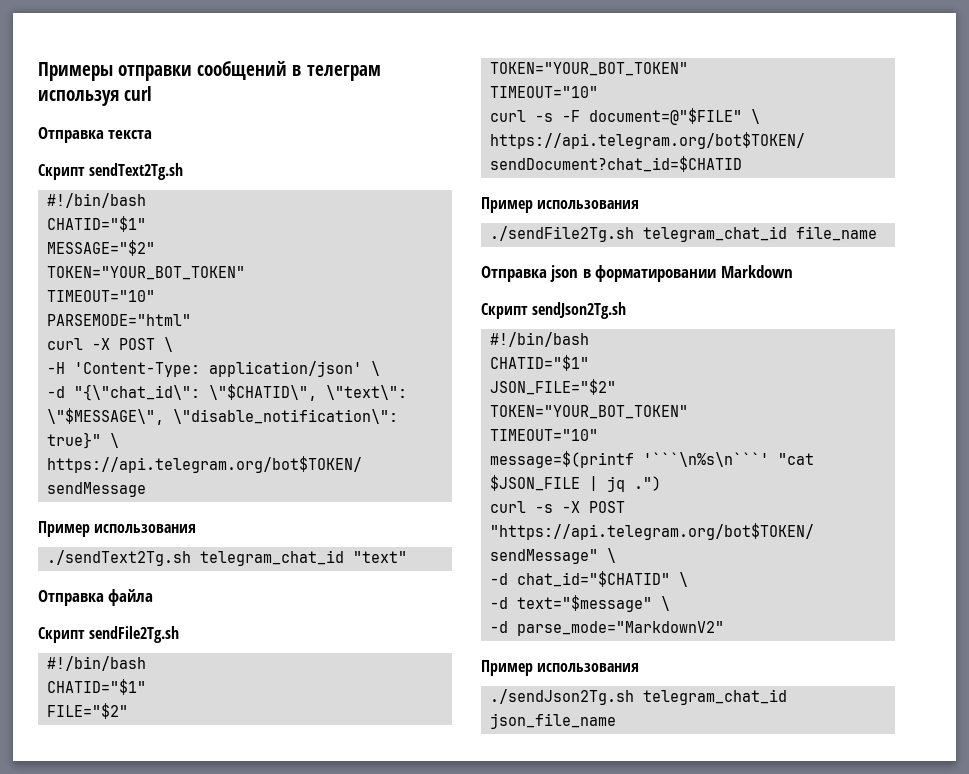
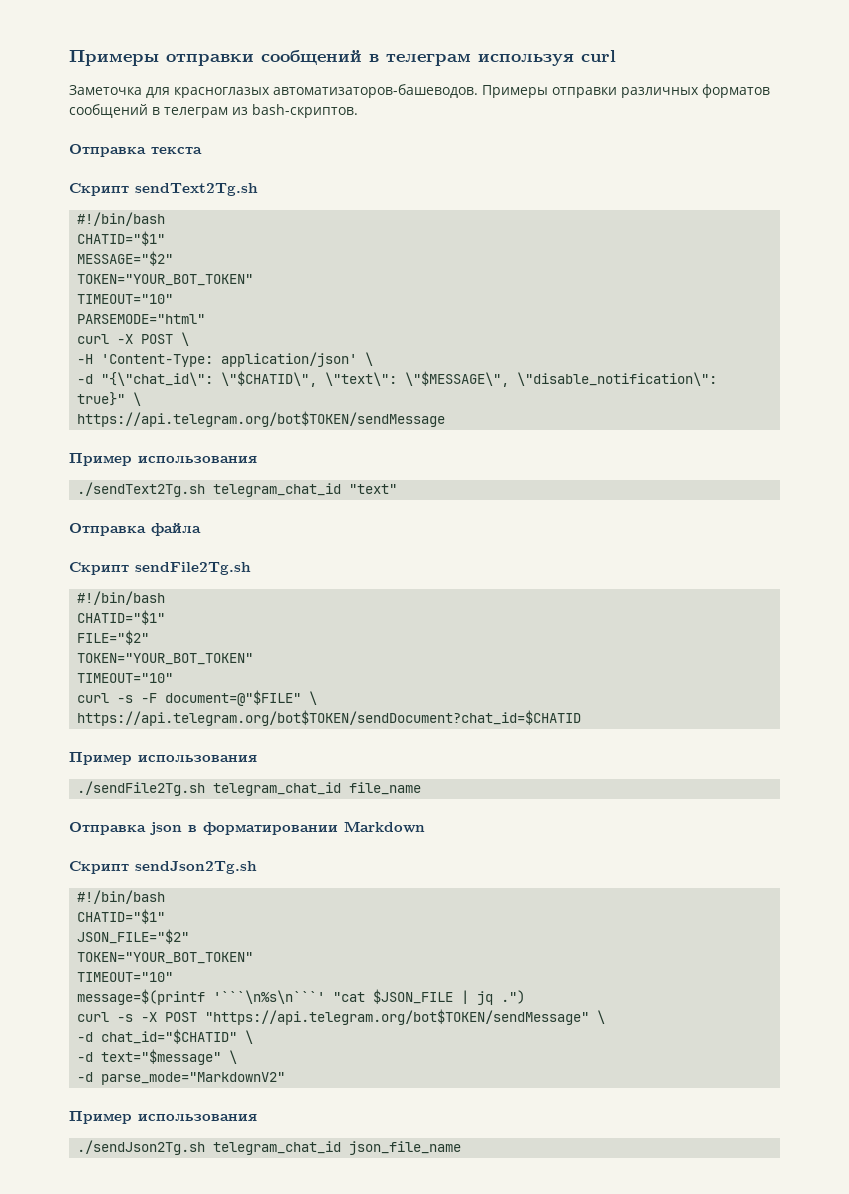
(153, 93) none -> [69,84,770,98] [69,104,358,118] // Заметочка для красноглазых автоматизаторов-башеводов. Примеры отправки различных форматов сообщений в телеграм из bash-скриптов.

